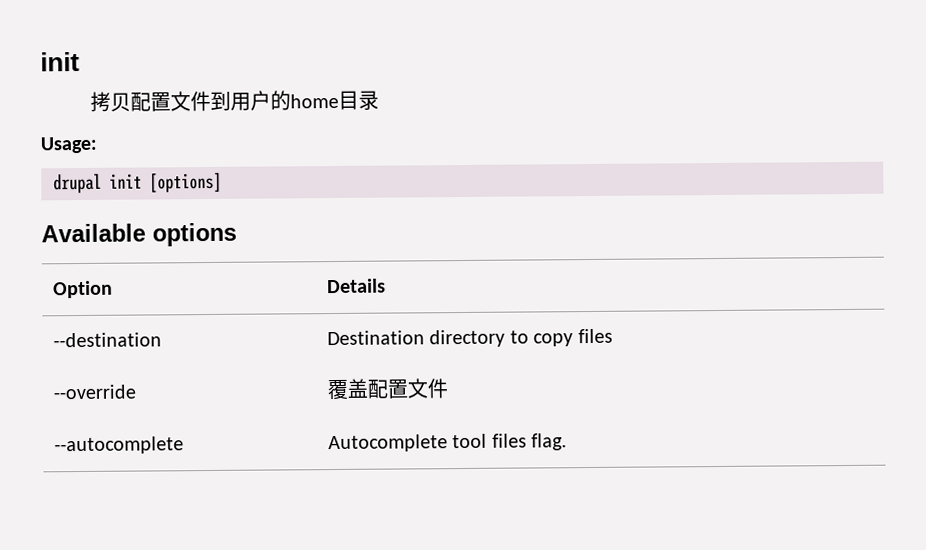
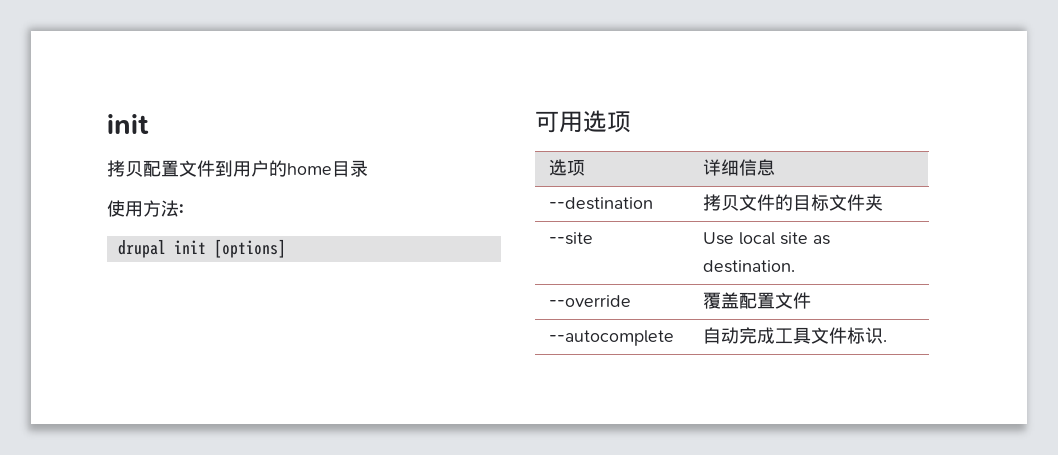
[40,136,98,154] Usage: -> [107,200,184,217] 使用方法:
[41,222,237,247] [53,280,114,299] [327,278,387,294] [53,332,163,348] [327,328,613,348] Available options // Option | Details // --destination | Destination directory to copy files -> [535,110,631,133] [549,159,586,176] [703,159,776,176] [549,197,654,210] [703,194,884,211] [549,232,594,245] [703,232,831,245] [703,260,796,273] 可用选项 // 选项 | 详细信息 // --destination | 拷贝文件的目标文件夹 // --site | Use local site as destination.
[328,433,568,453] Autocomplete tool files flag. -> [703,327,888,344] 自动完成工具文件标识.

